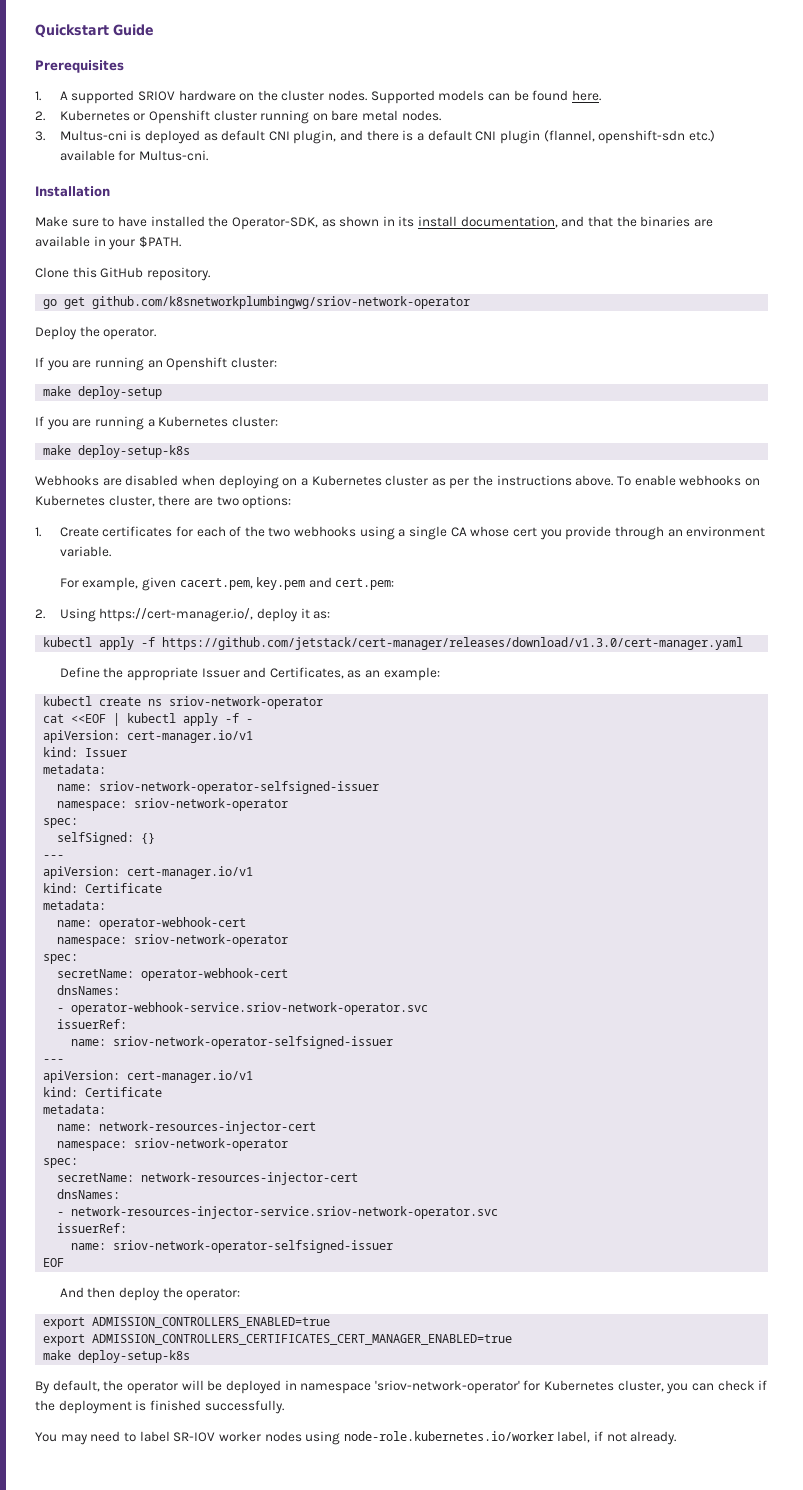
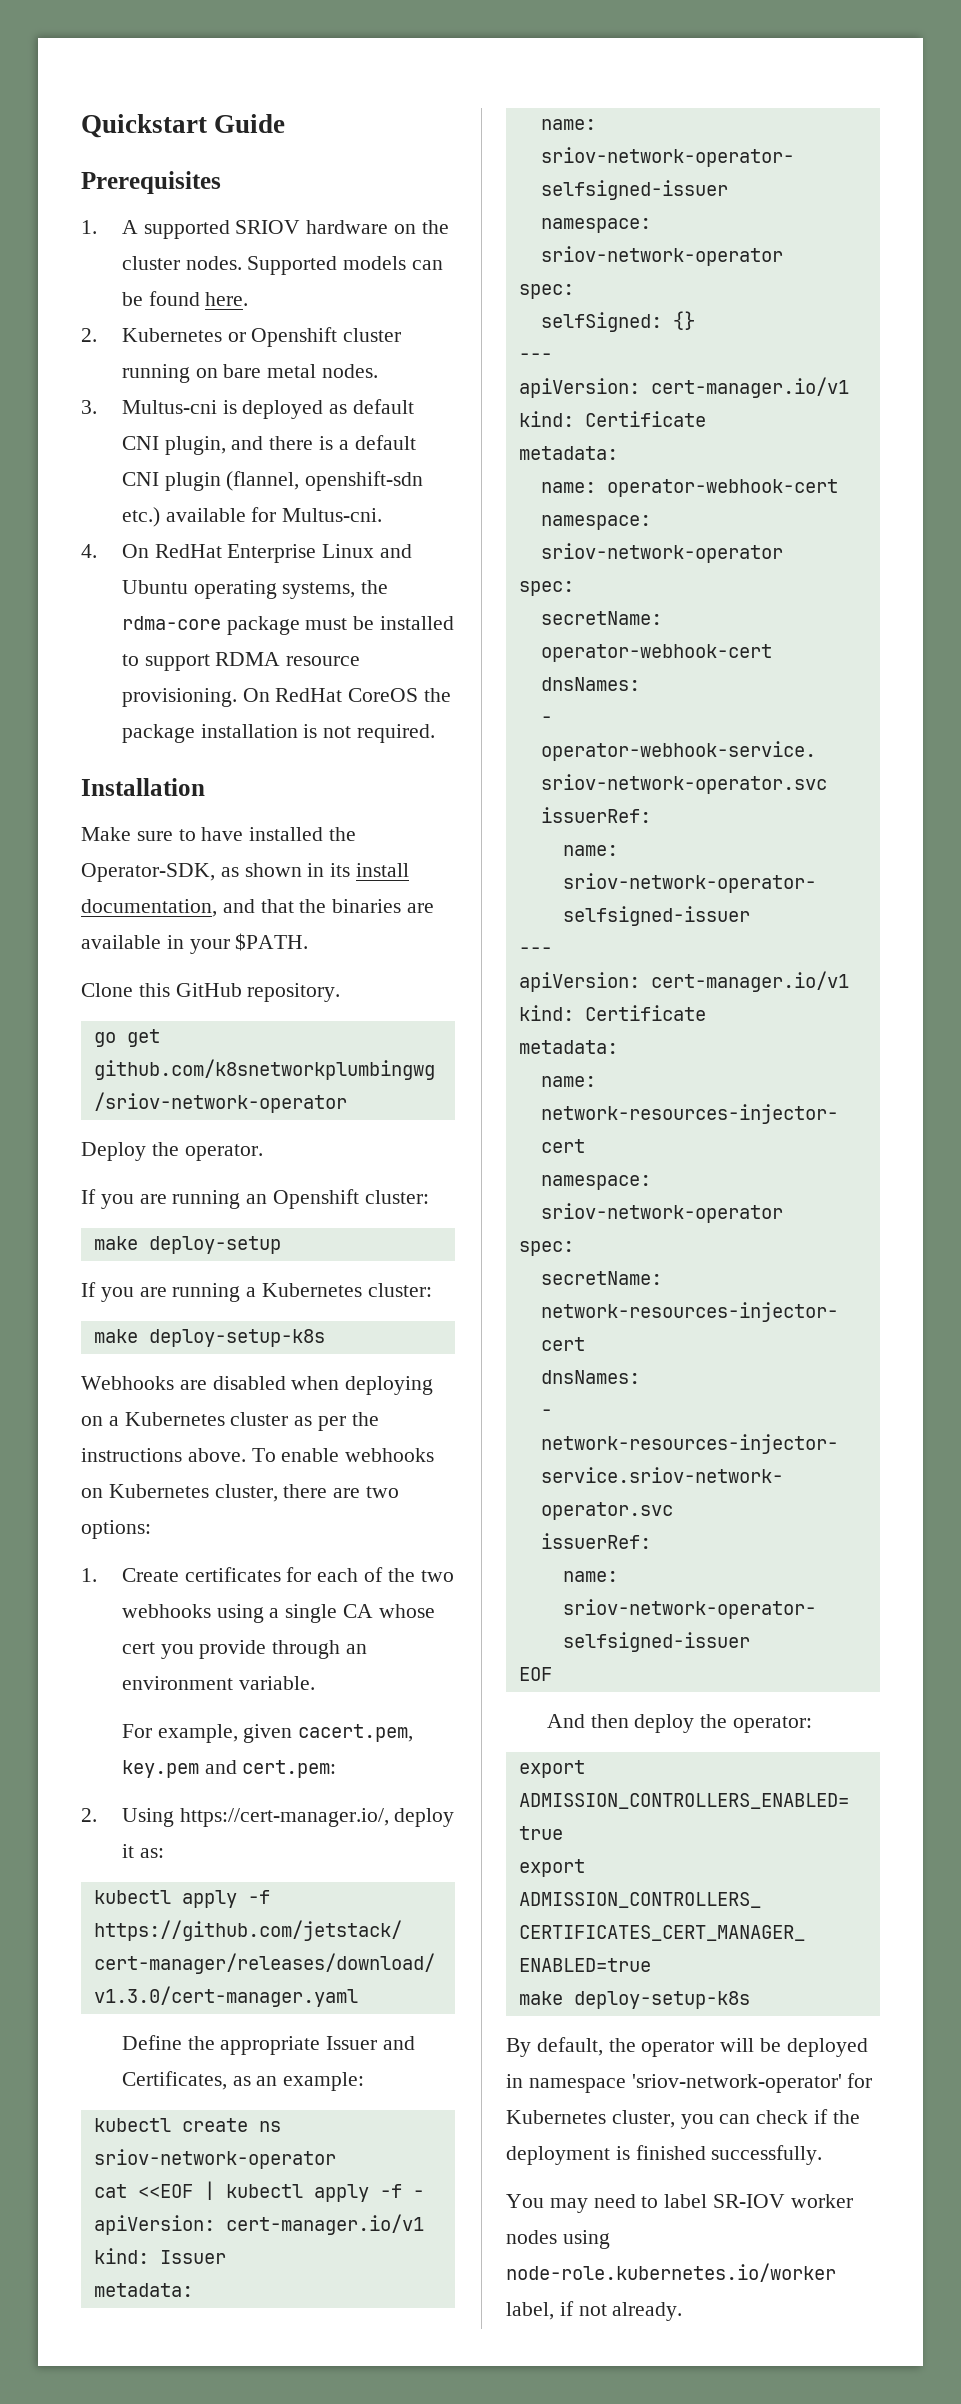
(208, 155) none -> [81,544,413,563] [121,580,389,599] [121,616,455,635] [121,652,361,671] [121,688,452,707] [121,724,436,743] // 4. On RedHat Enterprise Linux and Ubuntu operating systems, the rdma-core package must be installed to support RDMA resource provisioning. On RedHat CoreOS the package installation is not required.

